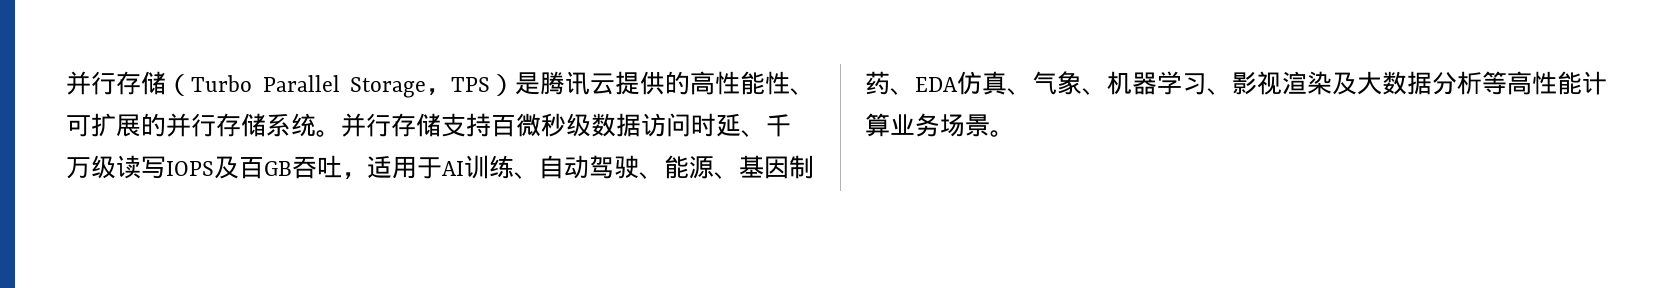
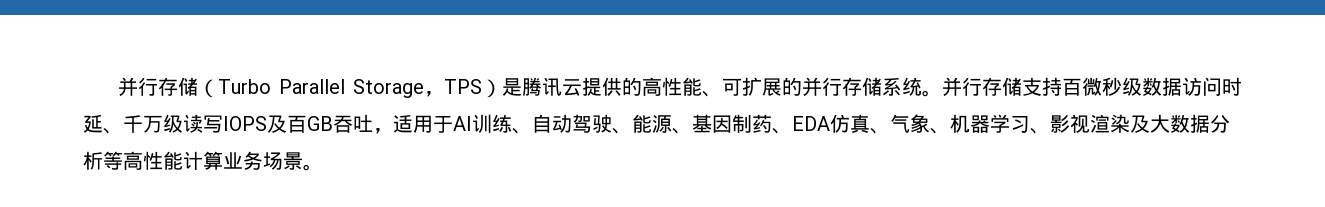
[765,71,790,95] 性 -> (702, 86) none

